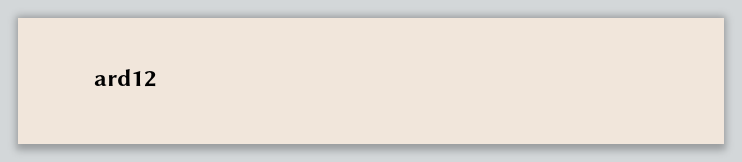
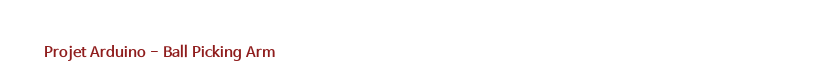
[94,69,157,87] ard12 -> [44,44,275,62] Projet Arduino - Ball Picking Arm

